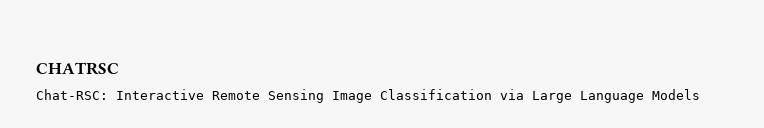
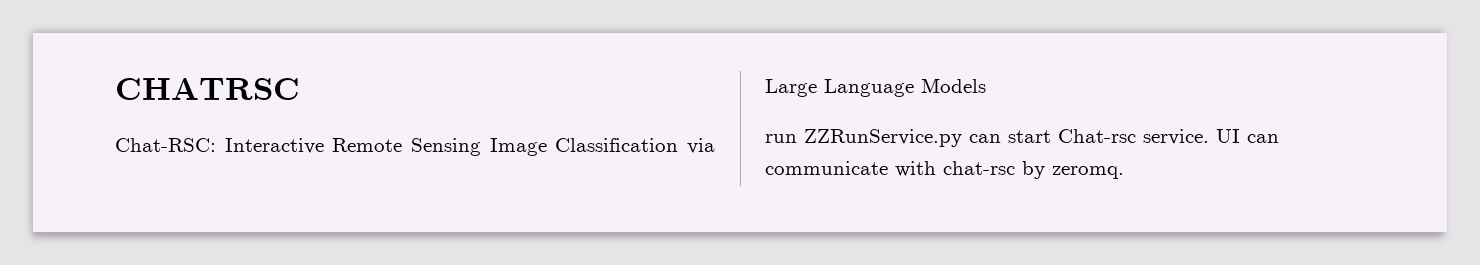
(700, 94) none -> [765,129,1279,147] [765,161,1124,179] // run ZZRunService.py can start Chat-rsc service. UI can communicate with chat-rsc by zeromq.

